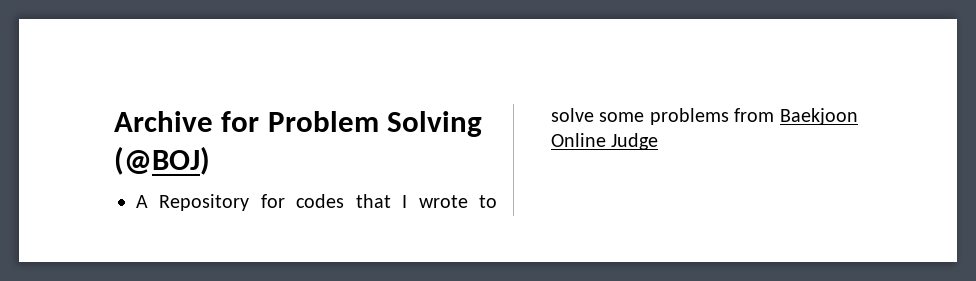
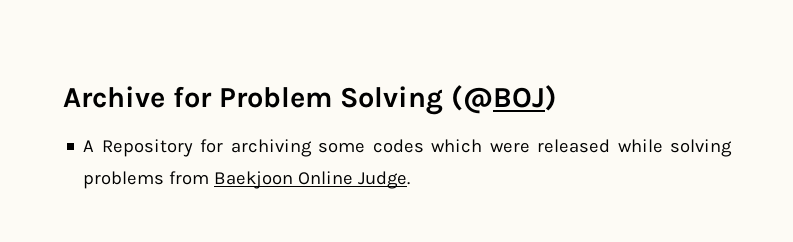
[296,194,497,208] [551,108,645,122] codes that I wrote to solve some -> [230,139,732,157] archiving some codes which were released while solving
[611,133,659,150] Judge -> [358,171,411,189] Judge.

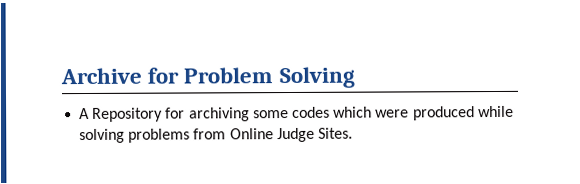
[451,85,558,114] (@BOJ) -> (355, 77) none
[537,139,611,153] released -> [412,106,475,121] produced
[214,171,411,189] Baekjoon Online Judge. -> [229,127,353,143] Online Judge Sites.

